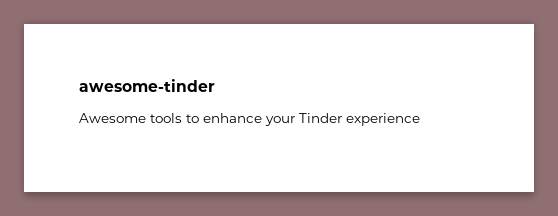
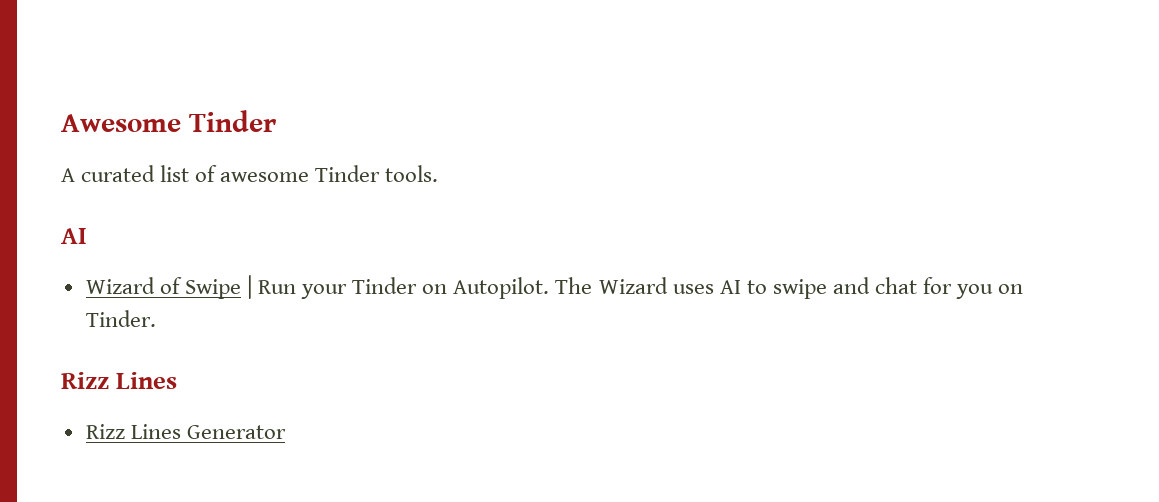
[79,79,215,92] [79,113,420,126] awesome-tinder // Awesome tools to enhance your Tinder experience -> [61,110,276,132] [61,165,439,182] [61,228,87,244] [85,275,1024,299] [85,310,156,327] [61,372,178,389] [85,424,286,439] Awesome Tinder // A curated list of awesome Tinder tools. // AI // Wizard of Swipe | Run your Tinder on Autopilot. The Wizard uses AI to swipe and chat for you on Tinder. // Rizz Lines // Rizz Lines Generator

